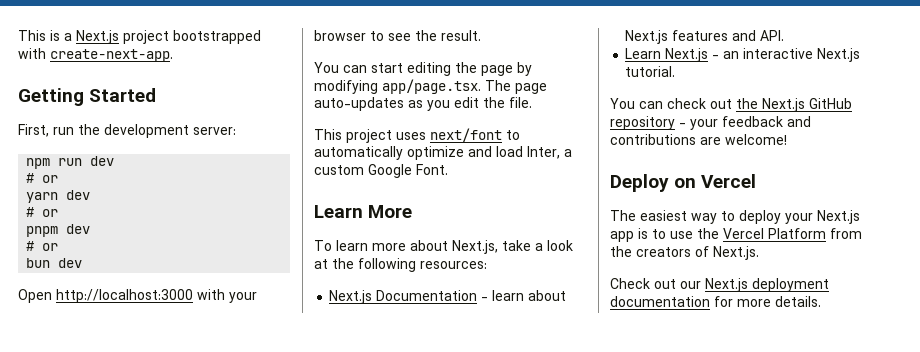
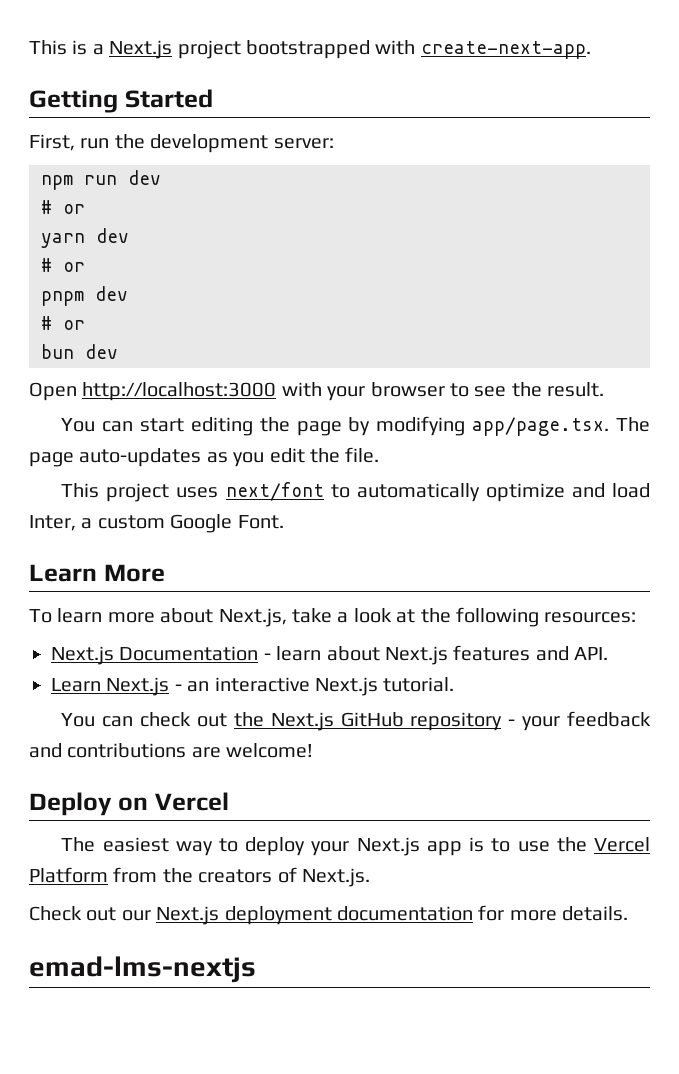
(821, 301) none -> [29,956,256,983] // emad-lms-nextjs

